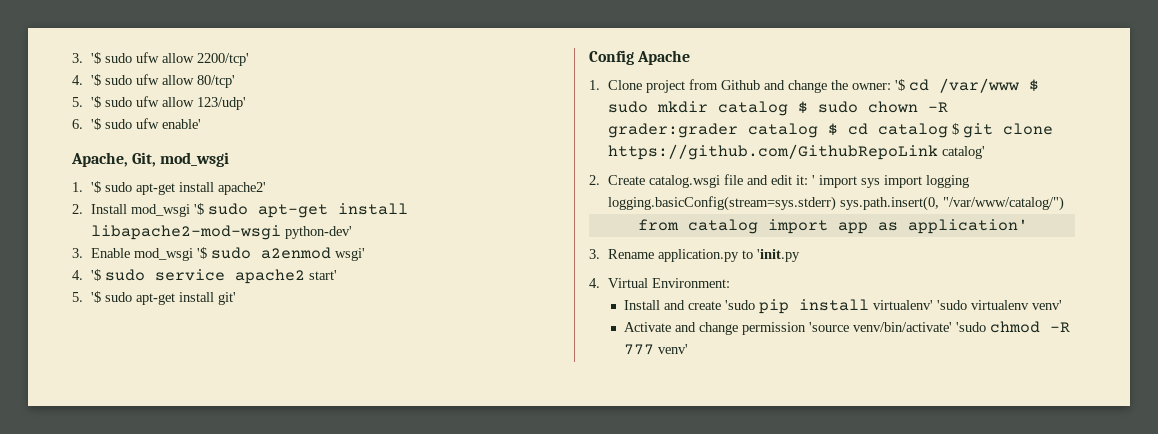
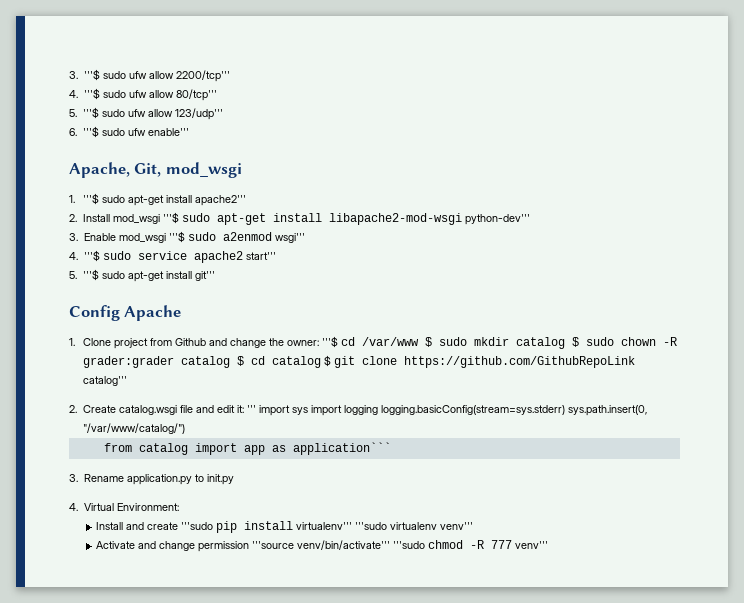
[72,52,249,66] [72,74,235,88] [72,96,246,110] 3. '$ sudo ufw allow 2200/tcp' // 4. '$ sudo ufw allow 80/tcp' // 5. '$ sudo ufw allow 123/udp' -> [69,69,230,82] [69,88,217,101] [69,107,224,120] 3. '''$ sudo ufw allow 2200/tcp''' // 4. '''$ sudo ufw allow 80/tcp''' // 5. '''$ sudo ufw allow 123/udp'''
[90,118,201,130] '$ sudo ufw enable' -> [83,126,190,138] '''$ sudo ufw enable'''
[90,181,266,195] '$ sudo apt-get install apache2' -> [83,193,247,206] '''$ sudo apt-get install apache2'''
[193,203,204,215] '$ -> [163,212,180,224] '''$
[284,226,352,239] python-dev' -> [465,214,531,225] python-dev'''
[196,247,207,259] '$ -> [168,231,185,243] '''$
[334,248,365,261] [72,269,101,281] wsgi' // 4. '$ -> [274,233,305,243] [69,250,100,262] wsgi''' // 4. '''$
[308,270,337,280] [72,291,236,305] start' // 5. '$ sudo apt-get install git' -> [245,252,276,260] [69,269,216,282] start''' // 5. '''$ sudo apt-get install git'''
[894,79,905,91] '$ -> [322,336,339,348] '''$
[941,146,985,159] catalog' -> [83,376,128,386] catalog'''
[811,175,815,185] ' -> [247,405,257,413] '''
[907,219,1028,234] application' -> [292,442,391,455] application```
[756,249,800,262] 'init.py -> [206,474,234,485] init.py
[724,300,755,310] 'sudo -> [180,522,213,530] '''sudo
[872,300,1062,310] virtualenv' 'sudo virtualenv venv' -> [295,522,473,530] virtualenv''' '''sudo virtualenv venv'''
[808,322,986,332] 'source venv/bin/activate' 'sudo -> [251,540,425,550] '''source venv/bin/activate''' '''sudo
[657,344,688,354] venv' -> [514,541,548,549] venv'''

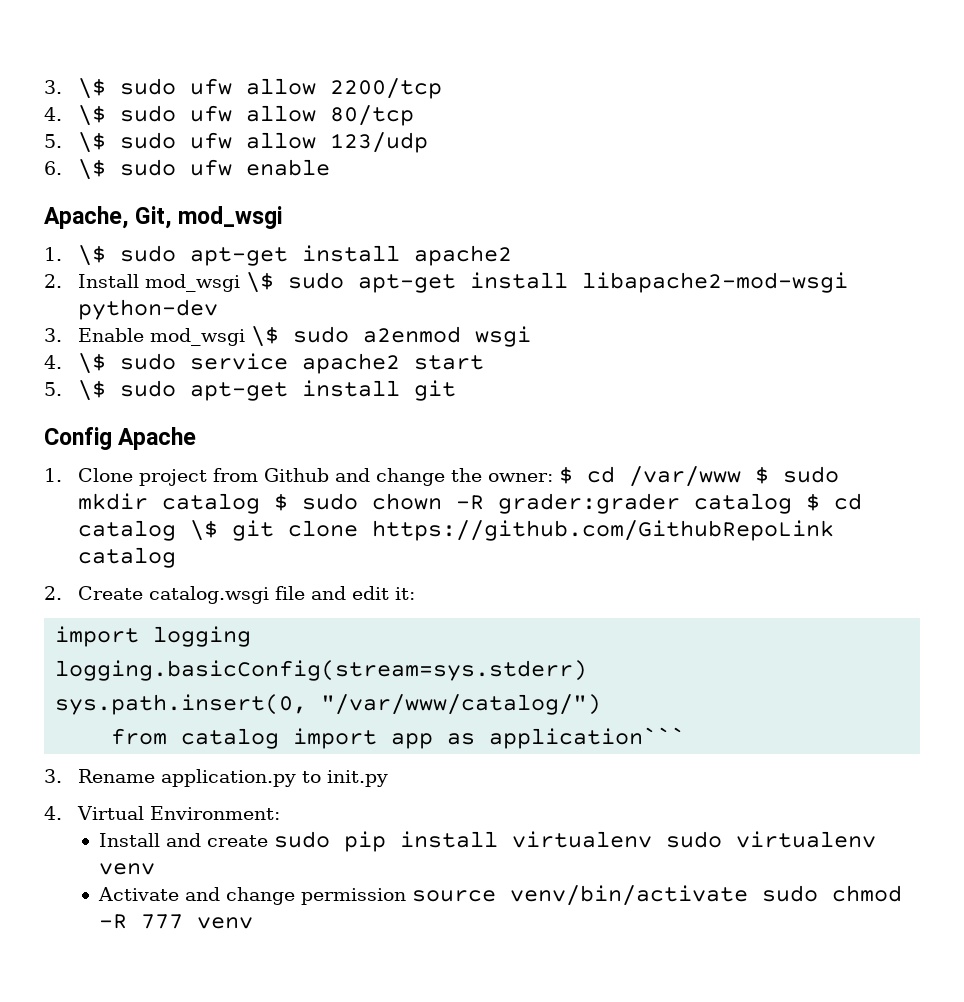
[69,69,230,82] [69,88,217,101] [69,107,224,120] 3. '''$ sudo ufw allow 2200/tcp''' // 4. '''$ sudo ufw allow 80/tcp''' // 5. '''$ sudo ufw allow 123/udp''' -> [44,78,442,99] [44,105,414,126] [44,132,428,153] 3. \$ sudo ufw allow 2200/tcp // 4. \$ sudo ufw allow 80/tcp // 5. \$ sudo ufw allow 123/udp
[83,126,190,138] '''$ sudo ufw enable''' -> [77,159,330,180] \$ sudo ufw enable
[83,193,247,206] '''$ sudo apt-get install apache2''' -> [77,245,512,266] \$ sudo apt-get install apache2
[163,212,180,224] '''$ -> [245,272,274,293] \$
[465,214,531,225] python-dev''' -> [77,299,218,320] python-dev
[168,231,185,243] '''$ -> [250,326,279,347] \$
[274,233,305,243] [69,250,100,262] wsgi''' // 4. '''$ -> [474,326,531,347] [44,353,106,374] wsgi // 4. \$
[245,252,276,260] [69,269,216,282] start''' // 5. '''$ sudo apt-get install git''' -> [413,355,484,370] [44,380,456,401] start // 5. \$ sudo apt-get install git
[322,336,339,348] '''$ -> [558,466,573,484] $
[324,355,332,367] $ -> [189,520,218,541] \$
[83,376,128,386] catalog''' -> [77,547,176,568] catalog
[247,405,309,416] ''' import sys -> (415, 593) //
(379, 410) none -> (252, 636) //
(566, 410) none -> (588, 670) //
[180,522,213,530] '''sudo -> [273,831,330,848] sudo
[295,522,473,530] virtualenv''' '''sudo virtualenv venv''' -> [511,831,876,848] [98,863,155,875] virtualenv sudo virtualenv venv
[251,540,425,550] '''source venv/bin/activate''' '''sudo -> [411,885,818,906] source venv/bin/activate sudo
[514,541,548,549] venv''' -> [196,917,253,929] venv

